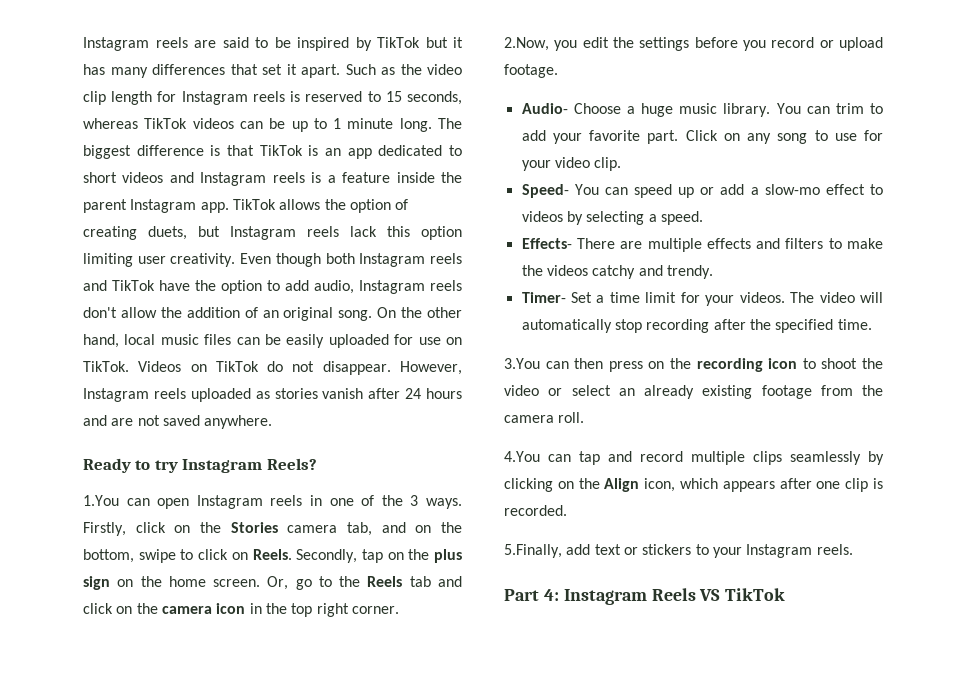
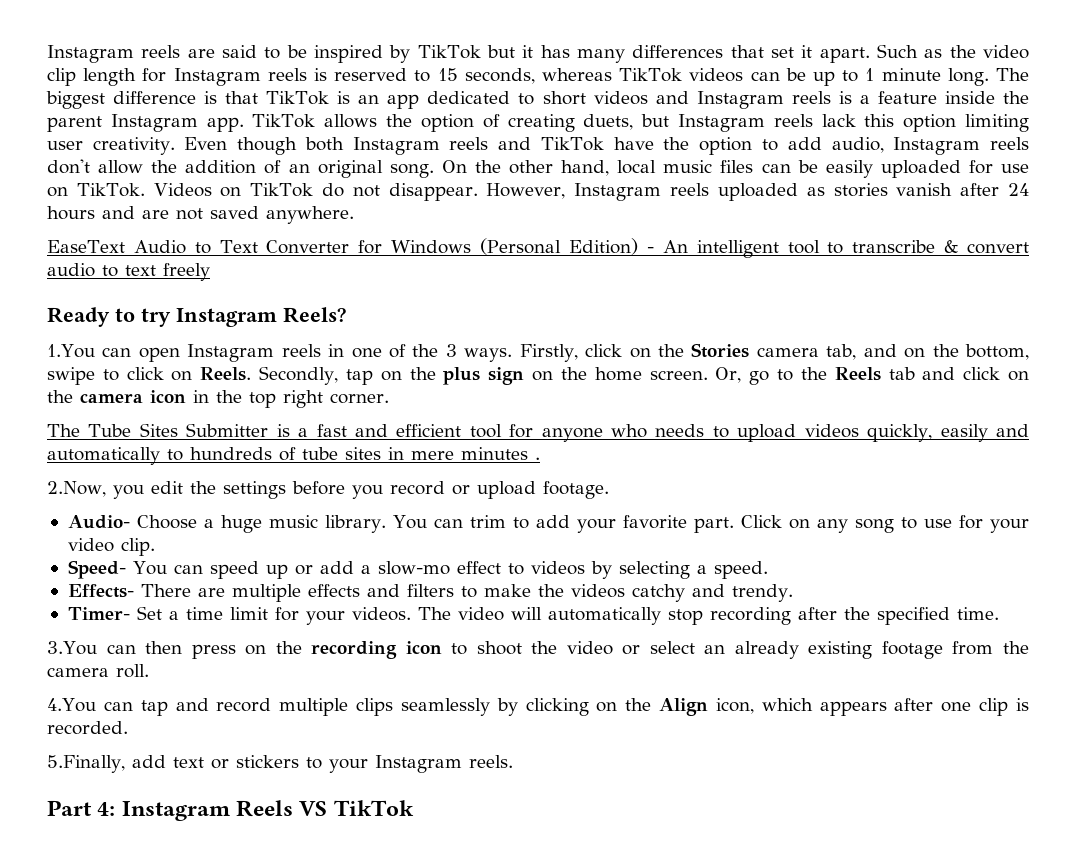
(273, 422) none -> [47,238,1029,258] [47,263,210,281] // EaseText Audio to Text Converter for Windows (Personal Edition) - An intelligent tool to transcribe & convert audio to text freely
(399, 610) none -> [47,423,1029,442] [47,447,540,465] // The Tube Sites Submitter is a fast and efficient tool for anyone who needs to upload videos quickly, easily and automatically to hundreds of tube sites in mere minutes .

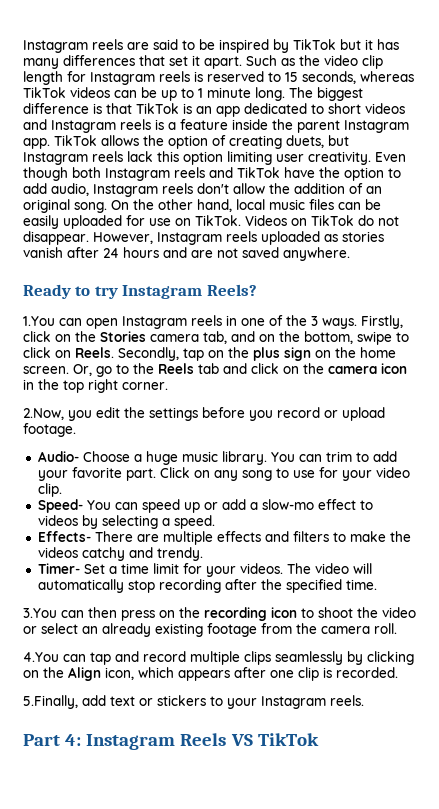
[47,238,1029,258] [47,263,210,281] // EaseText Audio to Text Converter for Windows (Personal Edition) - An intelligent tool to transcribe & convert audio to text freely -> (350, 254) none
[47,423,1029,442] [47,447,540,465] // The Tube Sites Submitter is a fast and efficient tool for anyone who needs to upload videos quickly, easily and automatically to hundreds of tube sites in mere minutes . -> (168, 386) none

